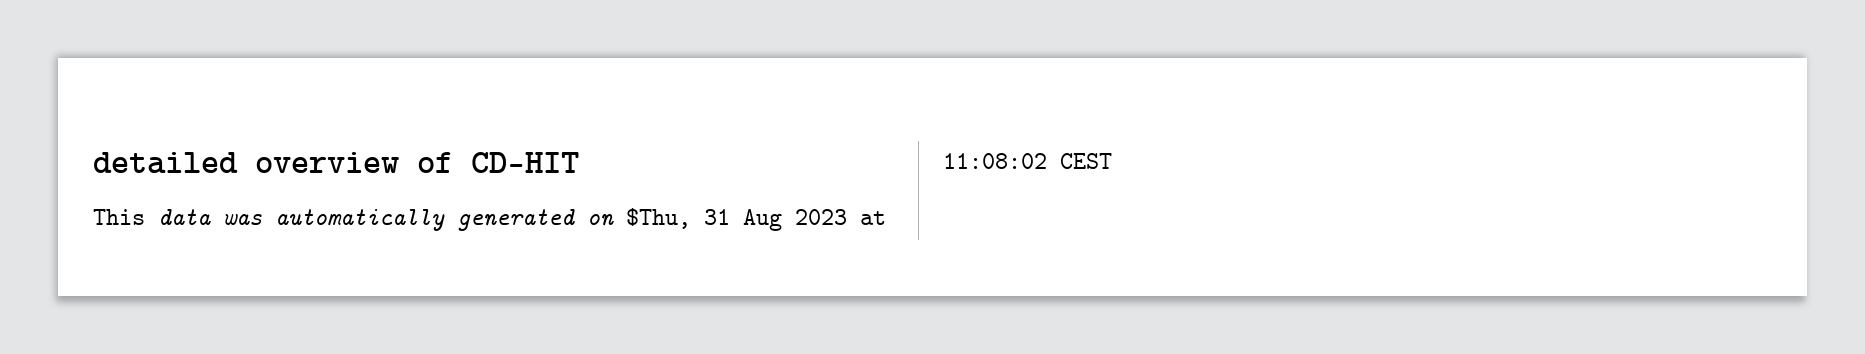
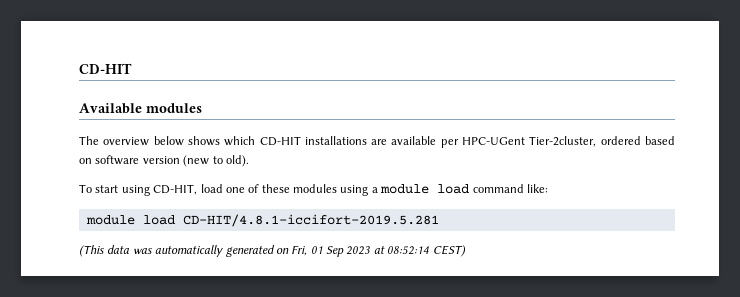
[93,152,579,174] [93,209,145,225] detailed overview of CD-HIT // This -> [79,63,132,74] [79,103,202,114] [79,136,675,148] [79,155,249,167] [79,184,548,196] [85,214,439,227] [79,245,104,257] CD-HIT // Available modules // The overview below shows which CD-HIT installations are available per HPC-UGent Tier-2cluster, ordered based on software version (new to old). // To start using CD-HIT, load one of these modules using a module load command like: // module load CD-HIT/4.8.1-iccifort-2019.5.281 // (This
[626,208,886,231] [943,153,1112,169] $Thu, 31 Aug 2023 at 11:08:02 CEST -> [291,245,466,257] Fri, 01 Sep 2023 at 08:52:14 CEST)

